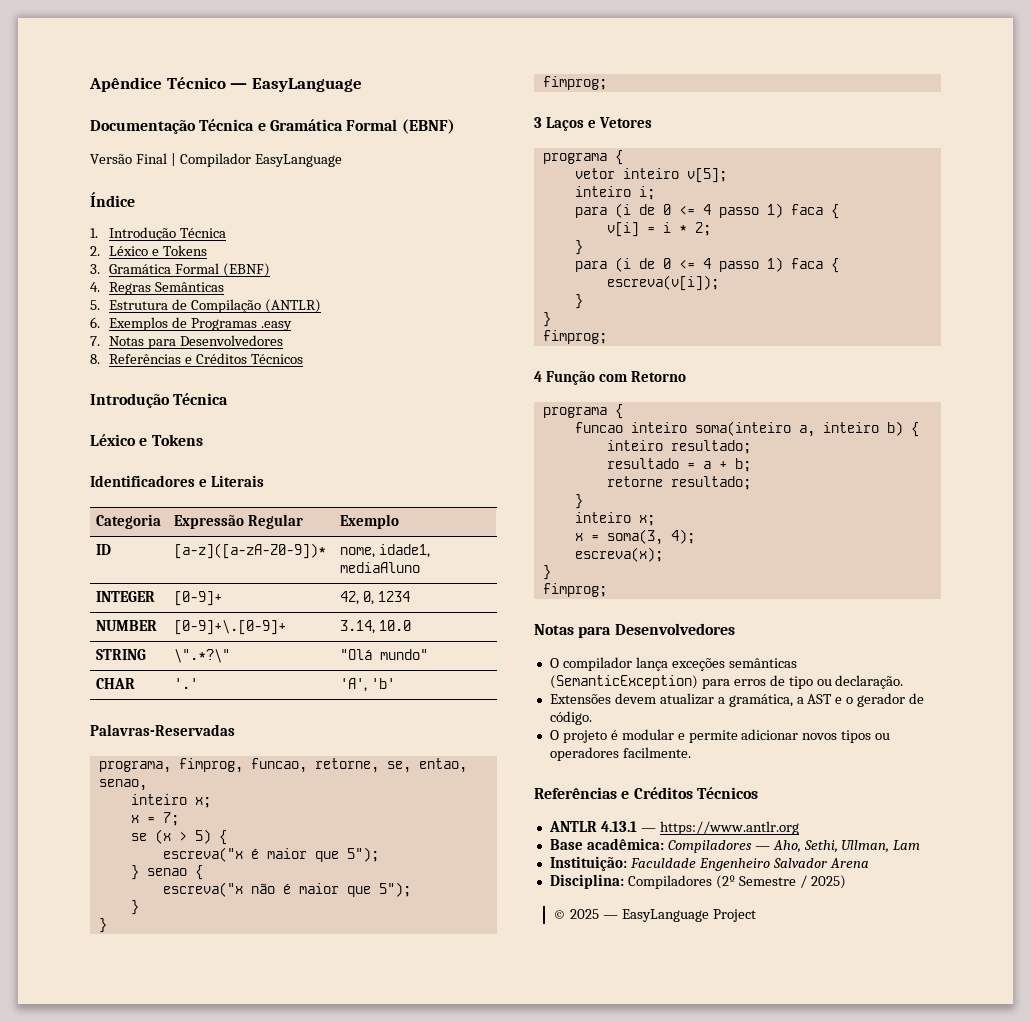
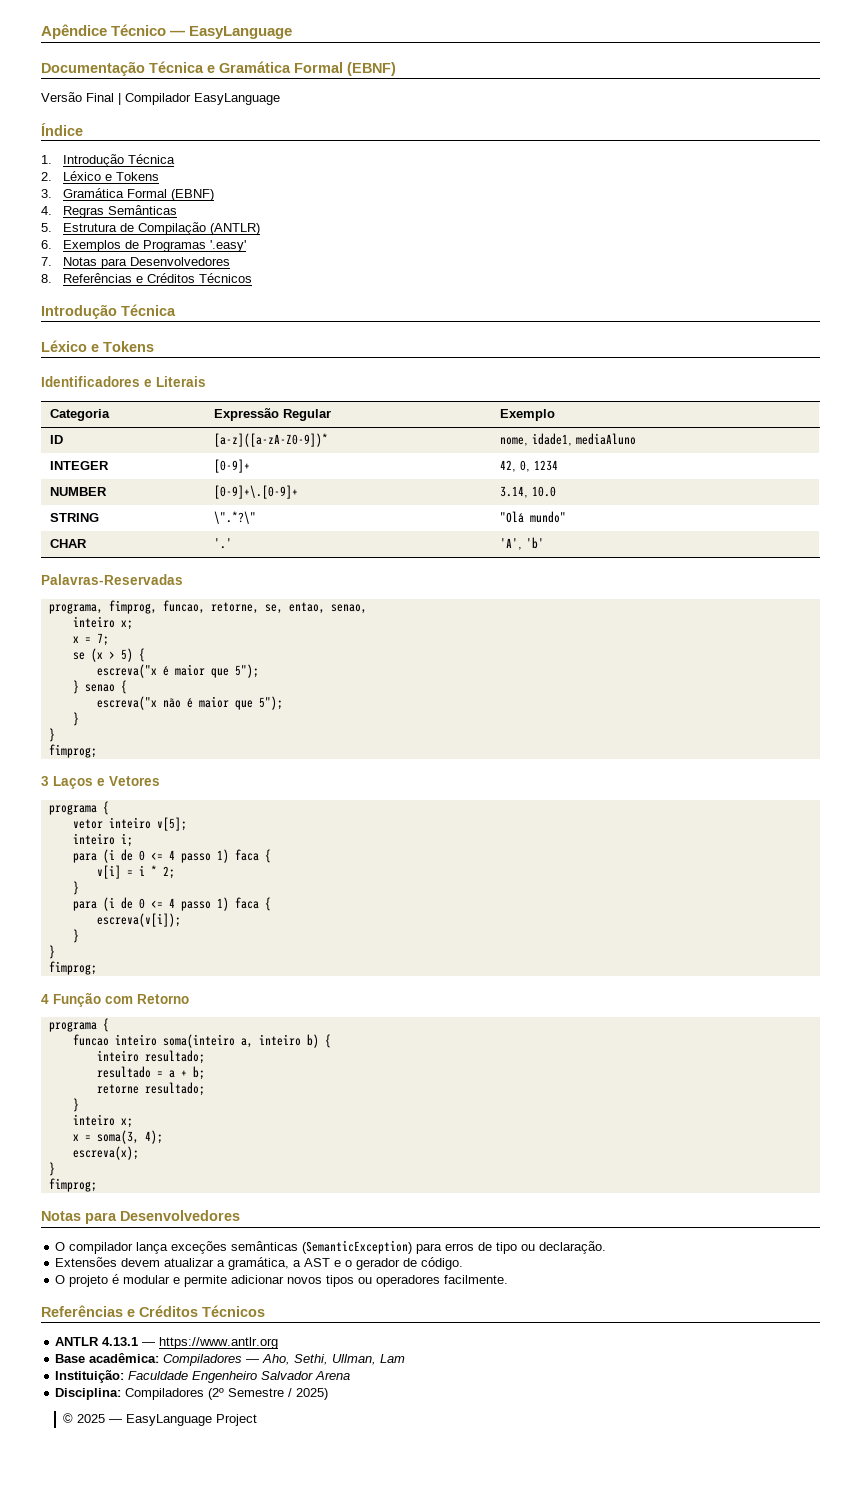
[261,321,293,331] .easy -> [210,240,247,252] '.easy'

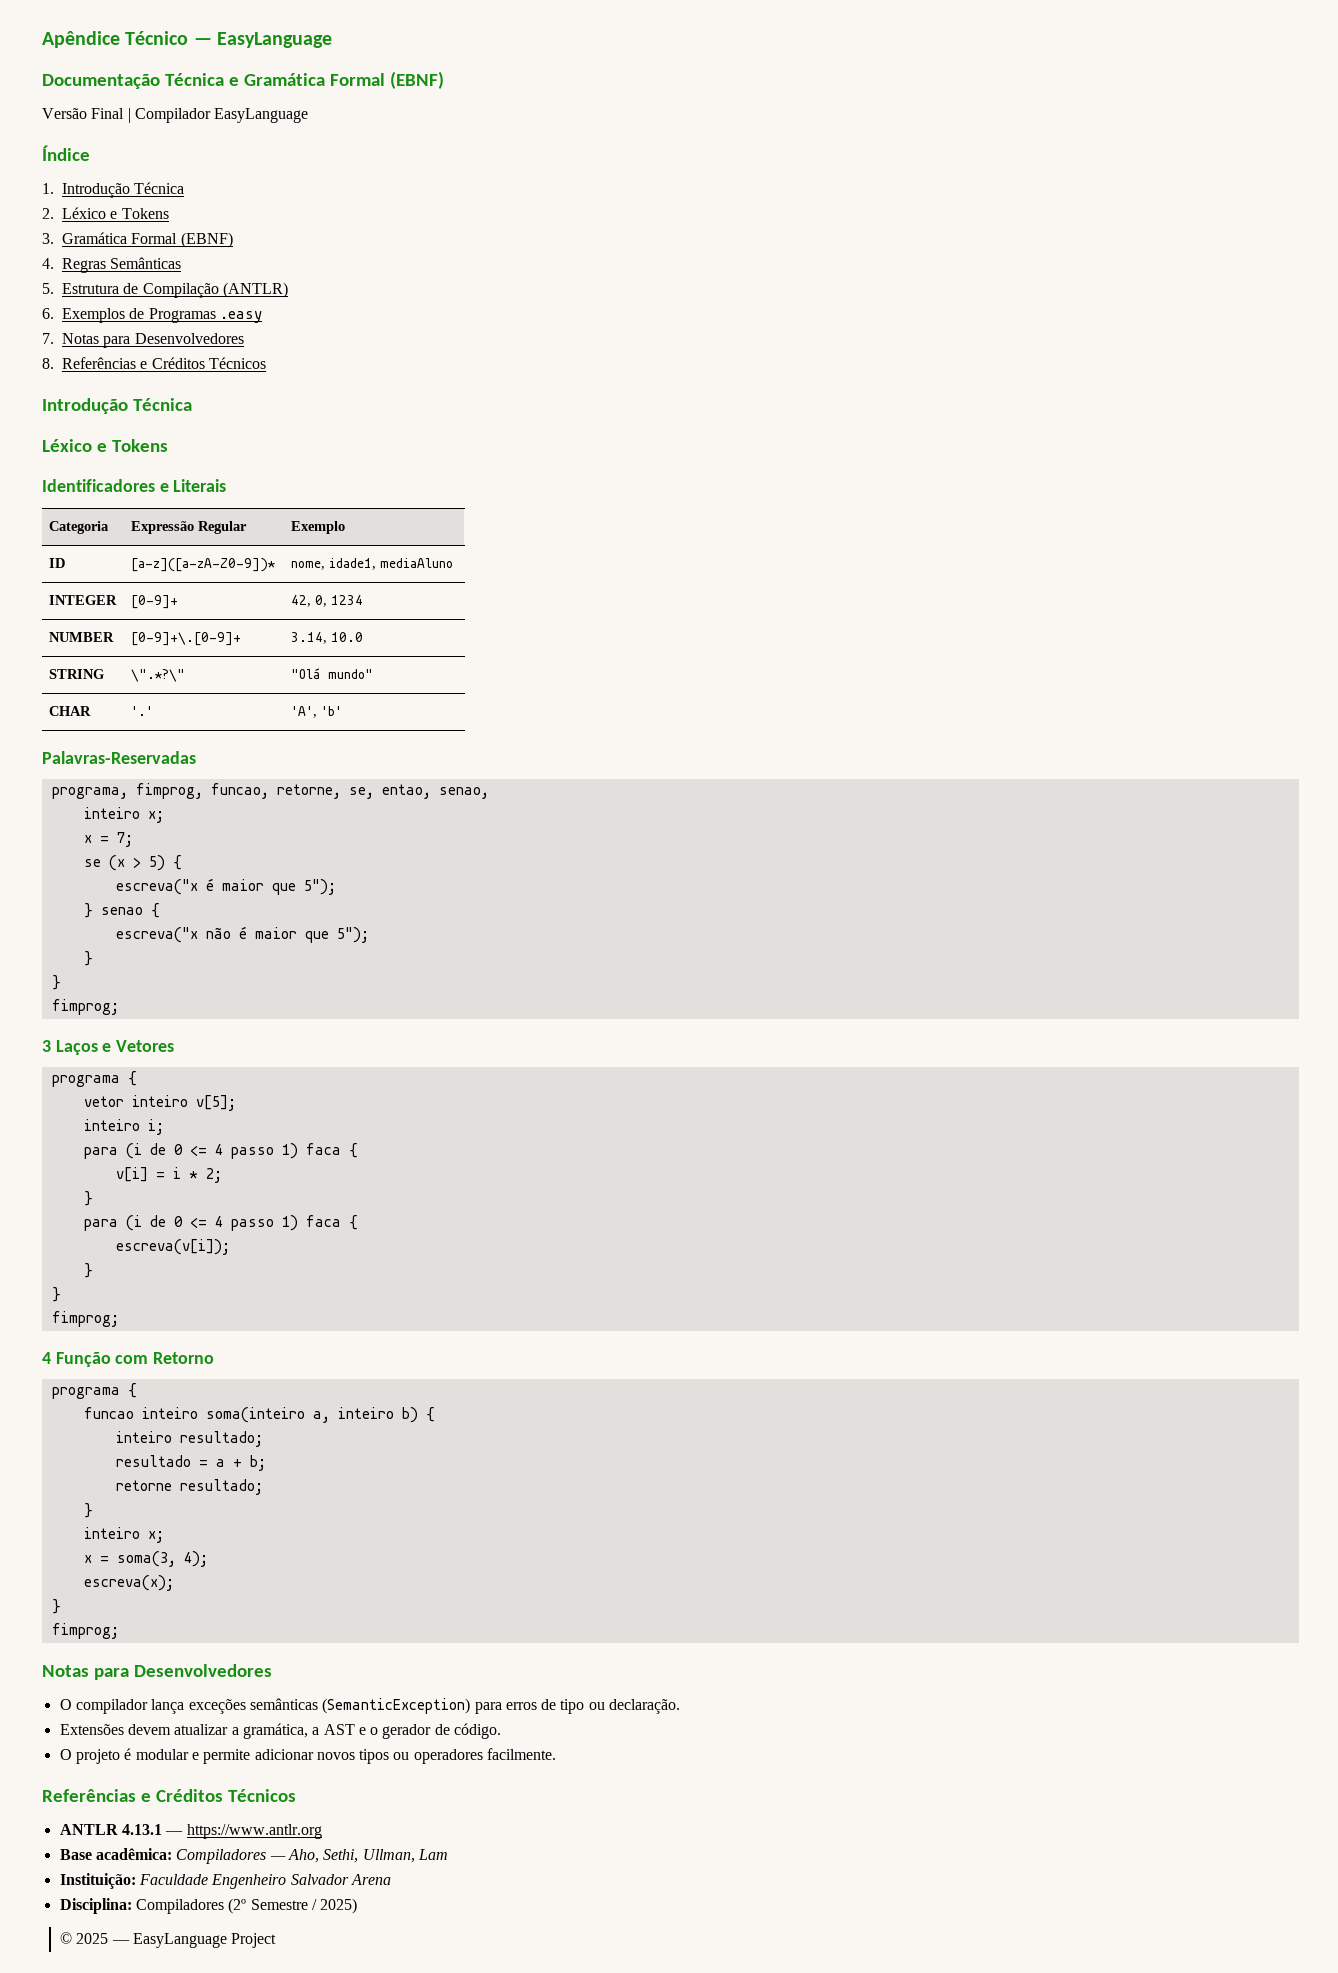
[210,240,247,252] '.easy' -> [219,311,262,323] .easy

